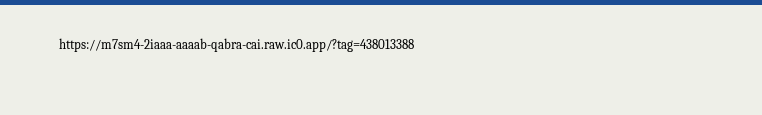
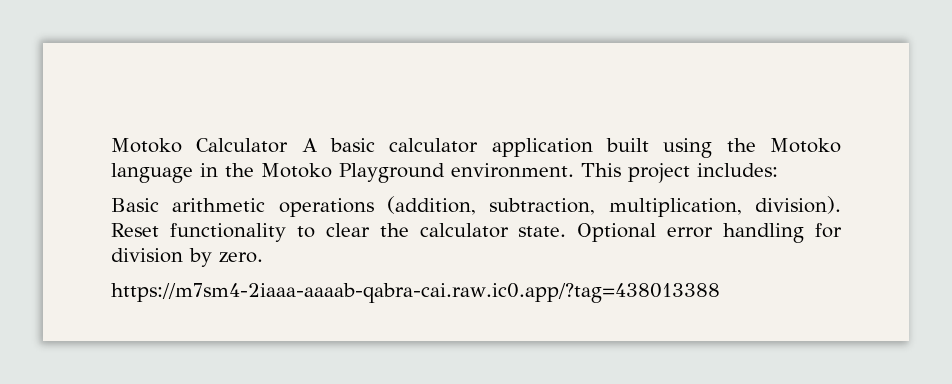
(59, 45) none -> [111,138,842,158] [111,163,778,183] [111,196,841,217] [111,223,842,243] [111,248,263,267] Motoko Calculator A basic calculator application built using the Motoko language in the Motoko Playground environment. This project includes: // Basic arithmetic operations (addition, subtraction, multiplication, division). Reset functionality to clear the calculator state. Optional error handling for division by zero. //

